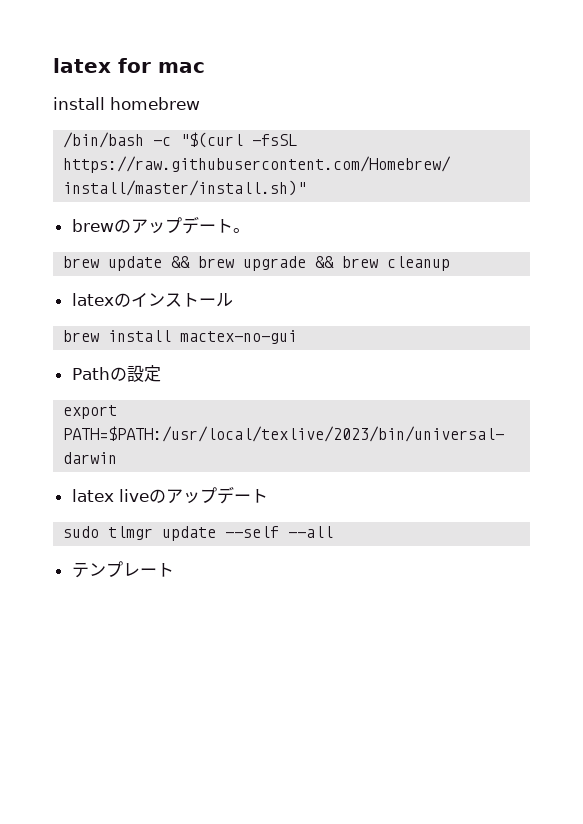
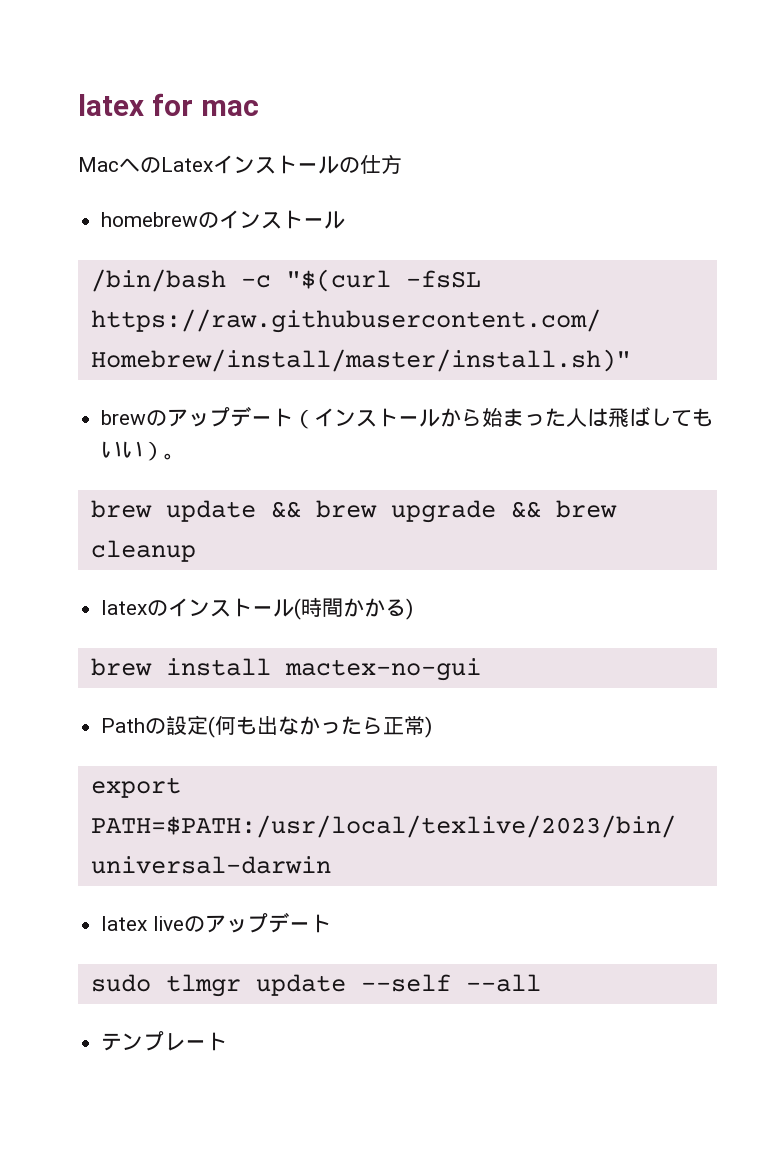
[53,97,200,110] install homebrew -> [78,154,402,174] [101,210,346,229] MacへのLatexインストールの仕方 // homebrewのインストール
(233, 226) none -> [293,407,714,429] [101,441,165,461] （インストールから始まった人は飛ばしてもいい）
(233, 300) none -> [294,597,414,620] (時間かかる)
(161, 373) none -> [208,716,433,738] (何も出なかったら正常)

